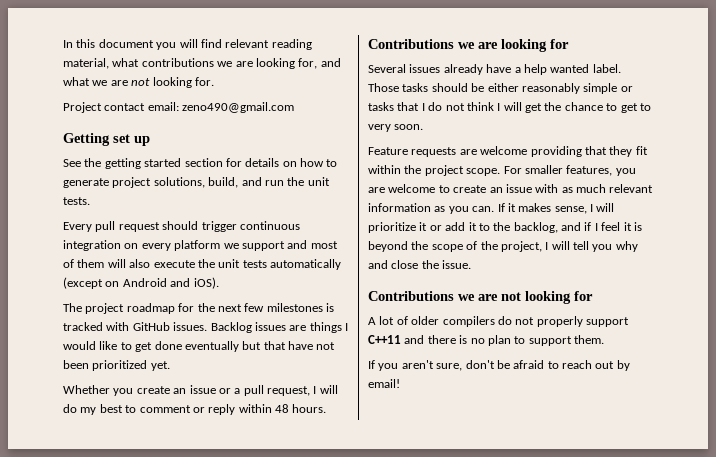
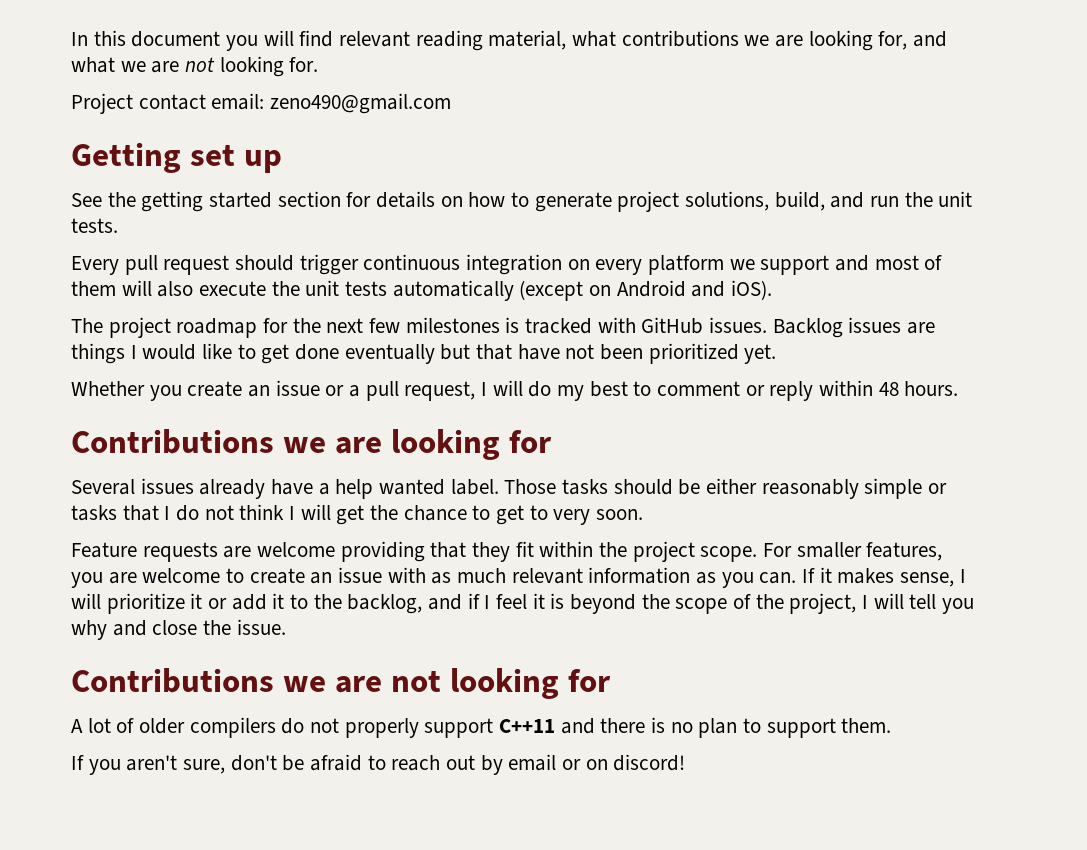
[368,379,400,388] email! -> [508,754,686,771] email or on discord!

